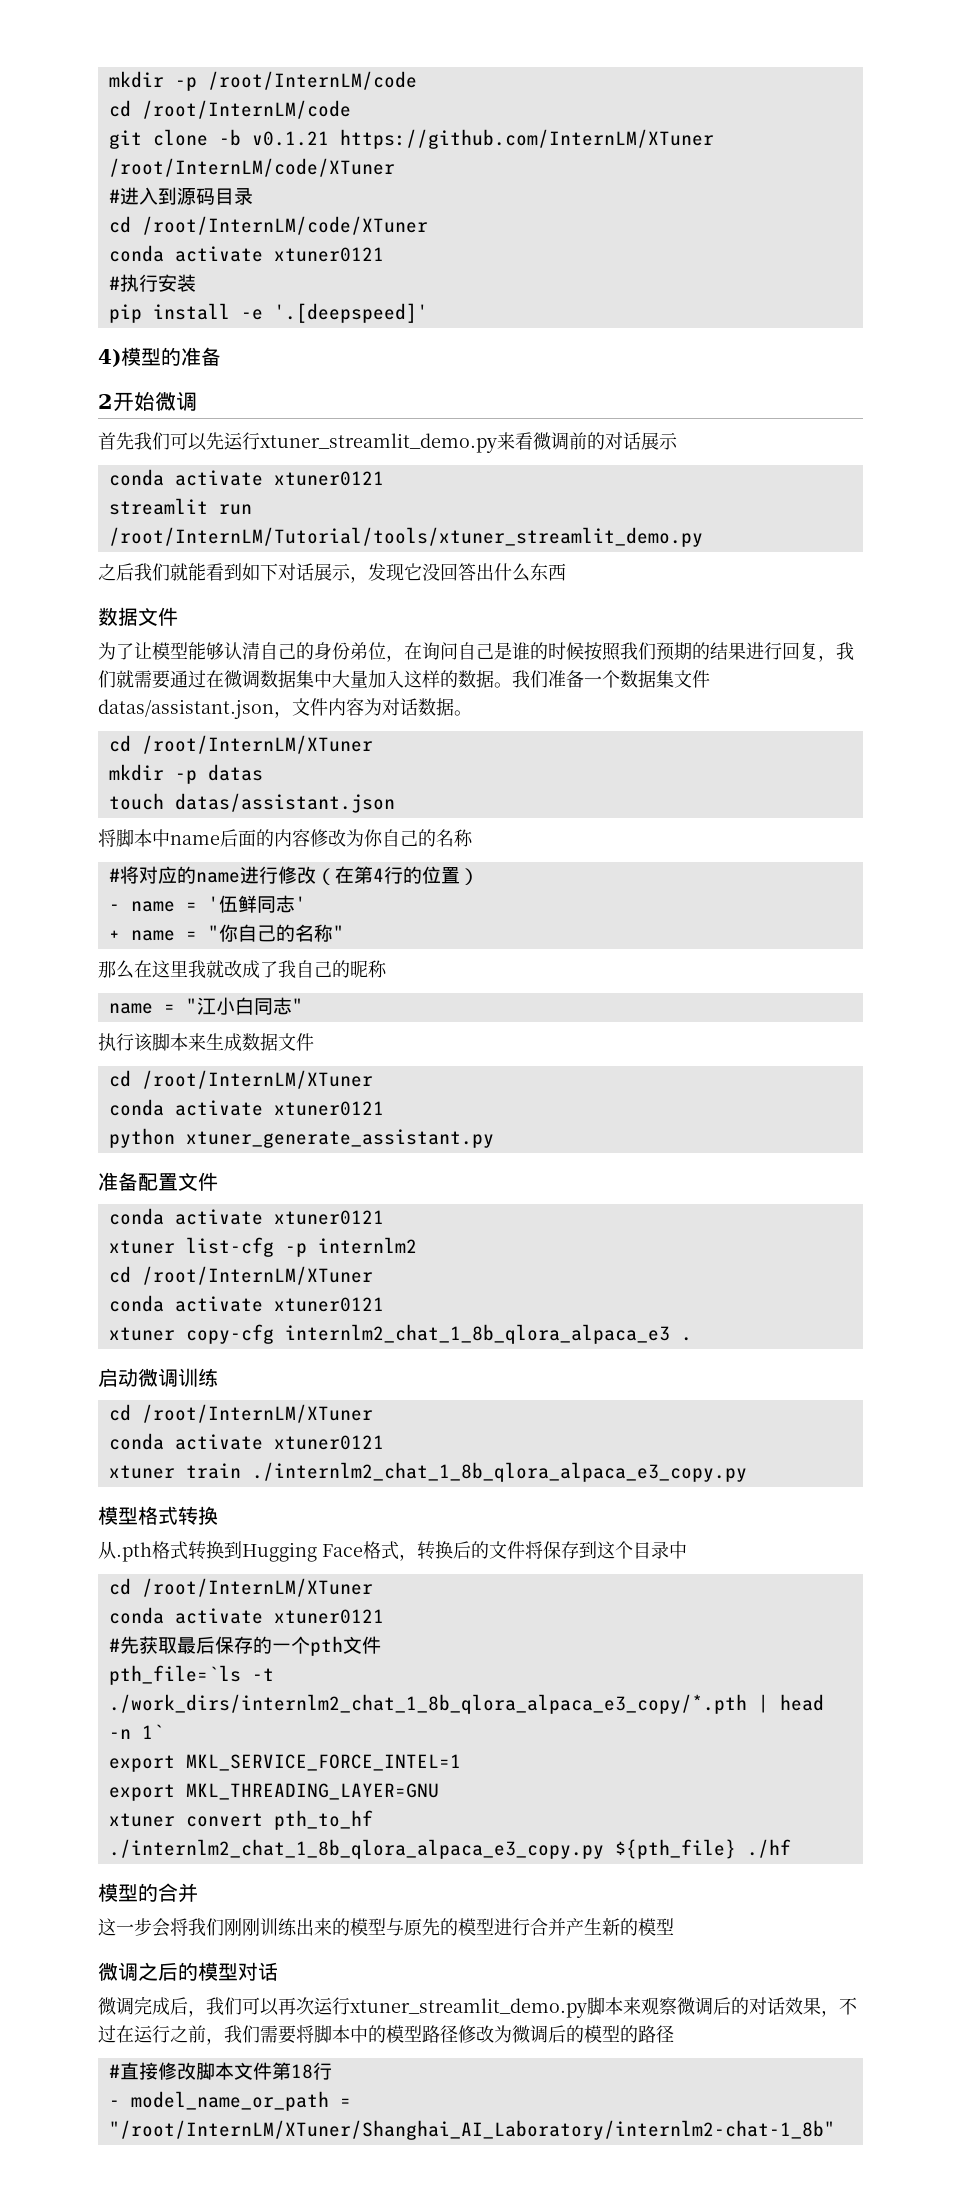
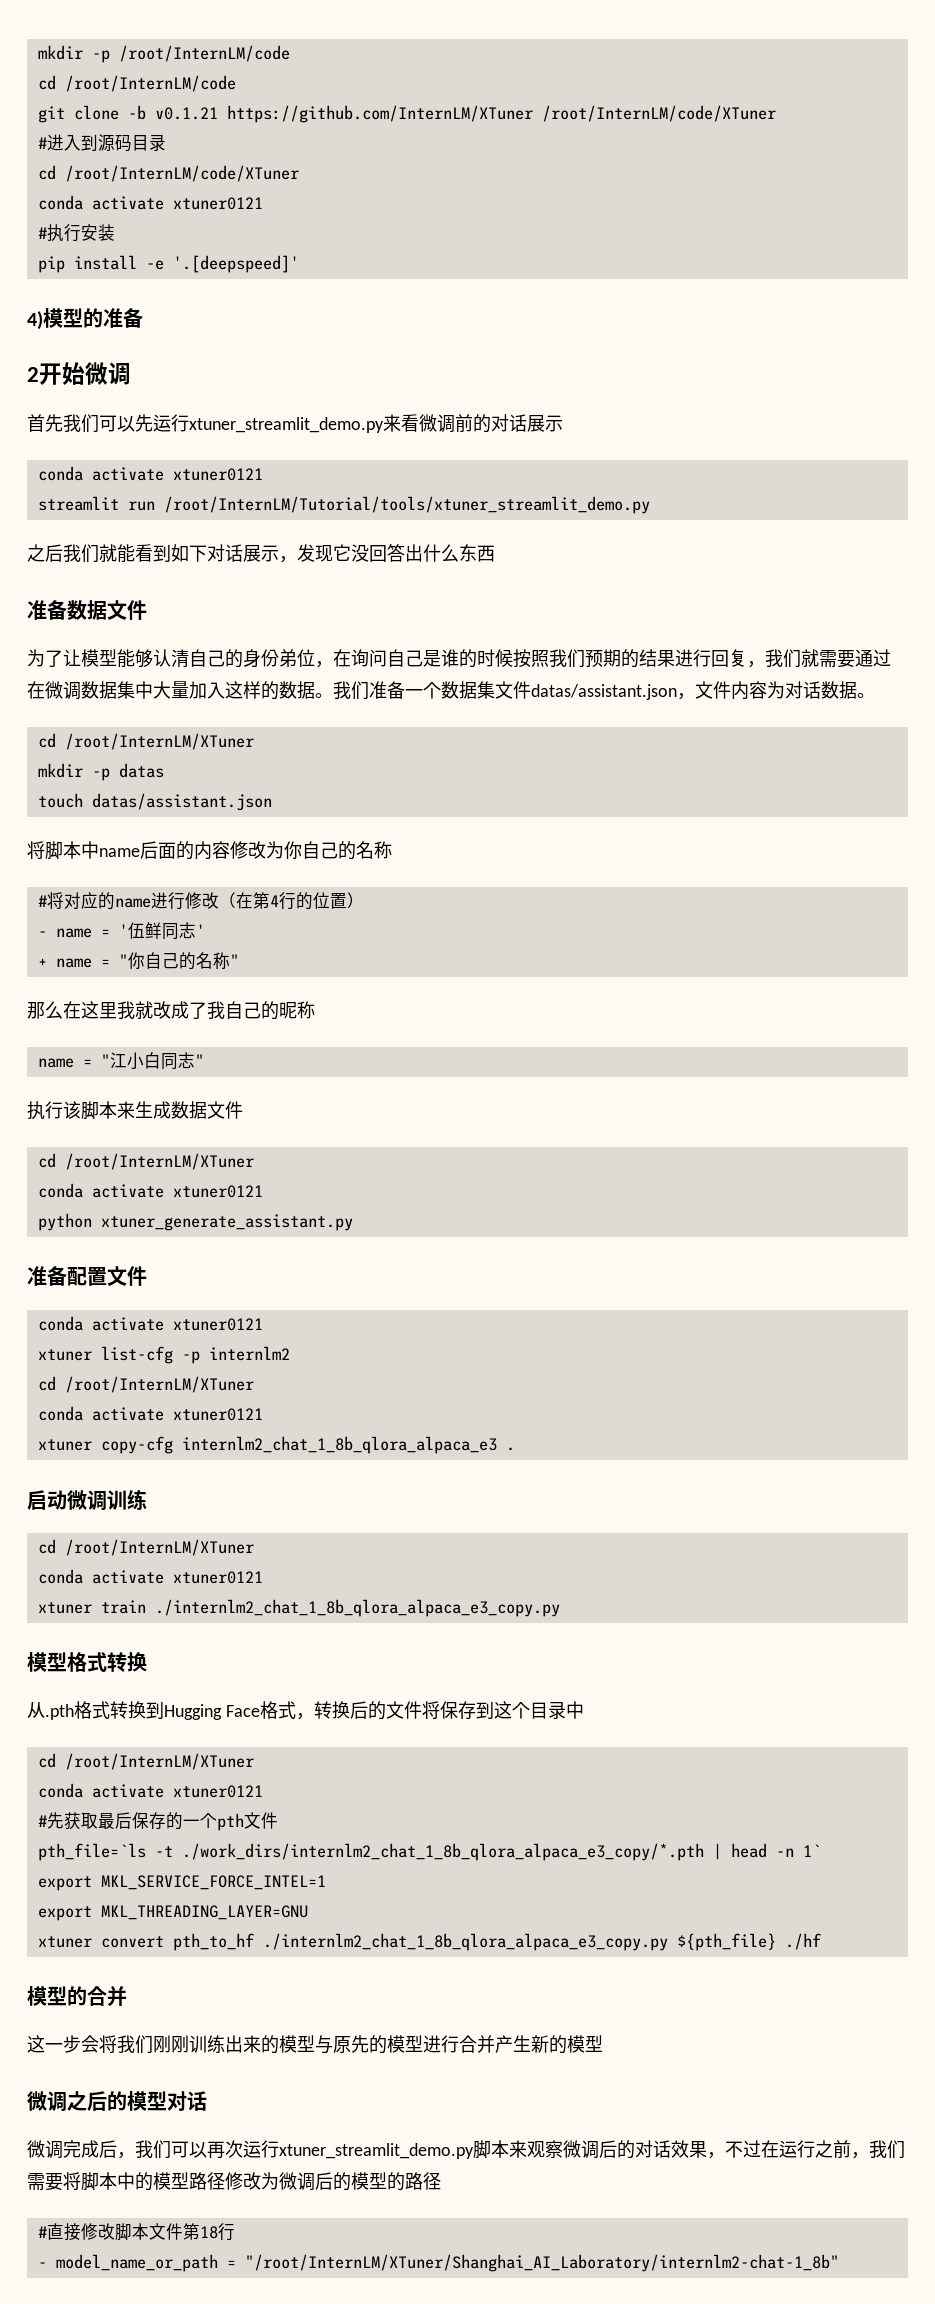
(566, 572) none -> [27,600,67,620] 准备

